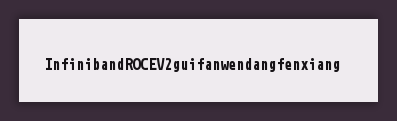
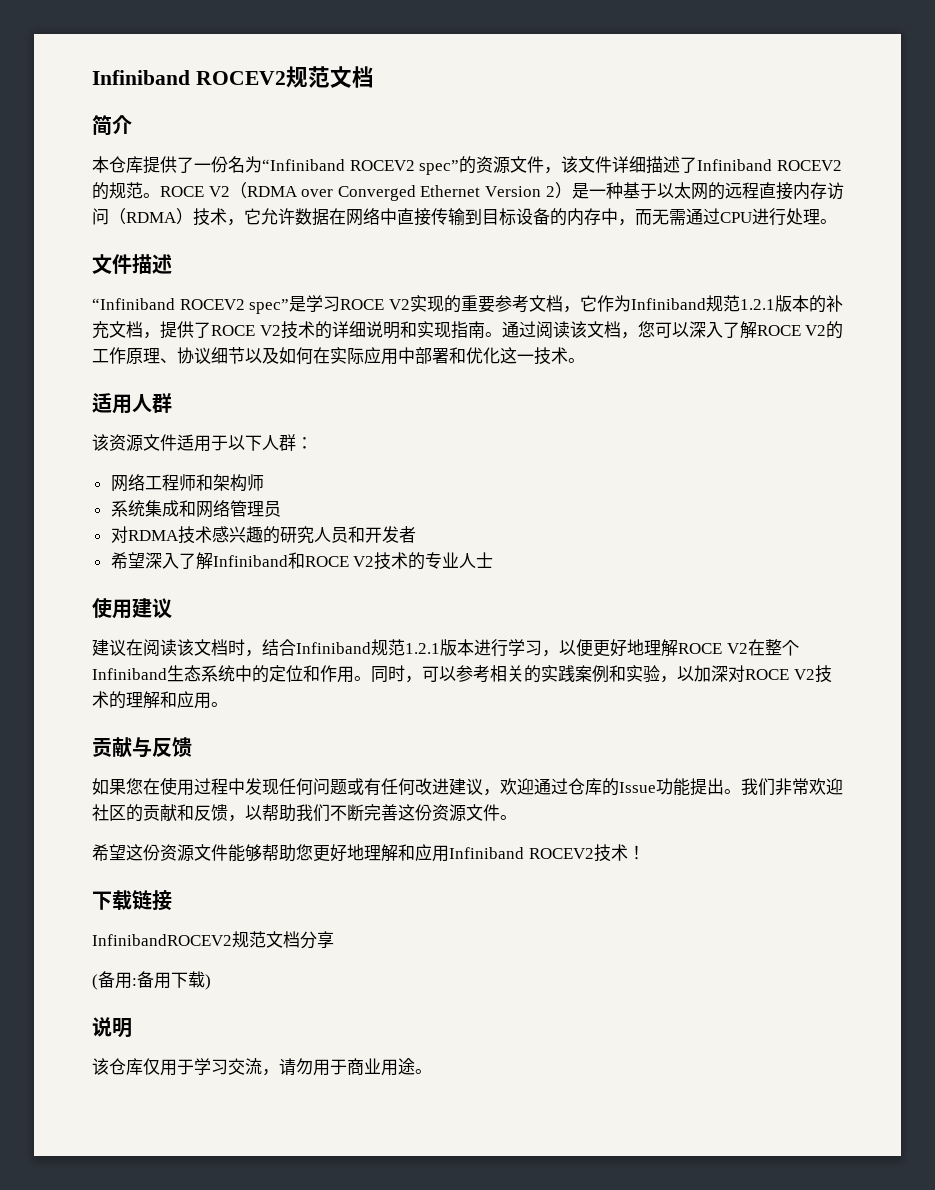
[44,58,340,72] InfinibandROCEV2guifanwendangfenxiang -> [92,66,374,88] [92,115,132,136] [92,156,842,175] [92,182,844,201] [92,208,837,226] [92,254,172,274] [92,295,843,314] [92,321,844,339] [92,347,585,365] [92,393,172,414] [92,434,313,452] [110,474,264,492] [110,500,281,518] [110,526,416,544] [110,552,494,570] [92,598,172,619] [92,639,799,657] [92,665,832,683] [92,691,228,709] [92,737,192,758] [92,777,843,796] [92,804,517,822] [92,844,645,862] [92,890,172,911] [92,931,334,949] [92,971,211,990] [92,1017,132,1038] [92,1058,432,1076] Infiniband ROCEV2规范文档 // 简介 // 本仓库提供了一份名为“Infiniband ROCEV2 spec”的资源文件，该文件详细描述了Infiniband ROCEV2的规范。ROCE V2（RDMA over Converged Ethernet Version 2）是一种基于以太网的远程直接内存访问（RDMA）技术，它允许数据在网络中直接传输到目标设备的内存中，而无需通过CPU进行处理。 // 文件描述 // “Infiniband ROCEV2 spec”是学习ROCE V2实现的重要参考文档，它作为Infiniband规范1.2.1版本的补充文档，提供了ROCE V2技术的详细说明和实现指南。通过阅读该文档，您可以深入了解ROCE V2的工作原理、协议细节以及如何在实际应用中部署和优化这一技术。 // 适用人群 // 该资源文件适用于以下人群： // 网络工程师和架构师 // 系统集成和网络管理员 // 对RDMA技术感兴趣的研究人员和开发者 // 希望深入了解Infiniband和ROCE V2技术的专业人士 // 使用建议 // 建议在阅读该文档时，结合Infiniband规范1.2.1版本进行学习，以便更好地理解ROCE V2在整个Infiniband生态系统中的定位和作用。同时，可以参考相关的实践案例和实验，以加深对ROCE V2技术的理解和应用。 // 贡献与反馈 // 如果您在使用过程中发现任何问题或有任何改进建议，欢迎通过仓库的Issue功能提出。我们非常欢迎社区的贡献和反馈，以帮助我们不断完善这份资源文件。 // 希望这份资源文件能够帮助您更好地理解和应用Infiniband ROCEV2技术！ // 下载链接 // InfinibandROCEV2规范文档分享 // (备用:备用下载) // 说明 // 该仓库仅用于学习交流，请勿用于商业用途。

